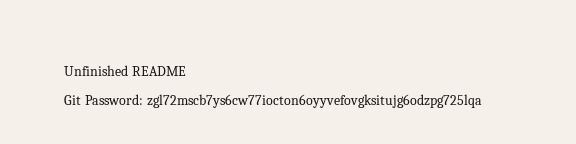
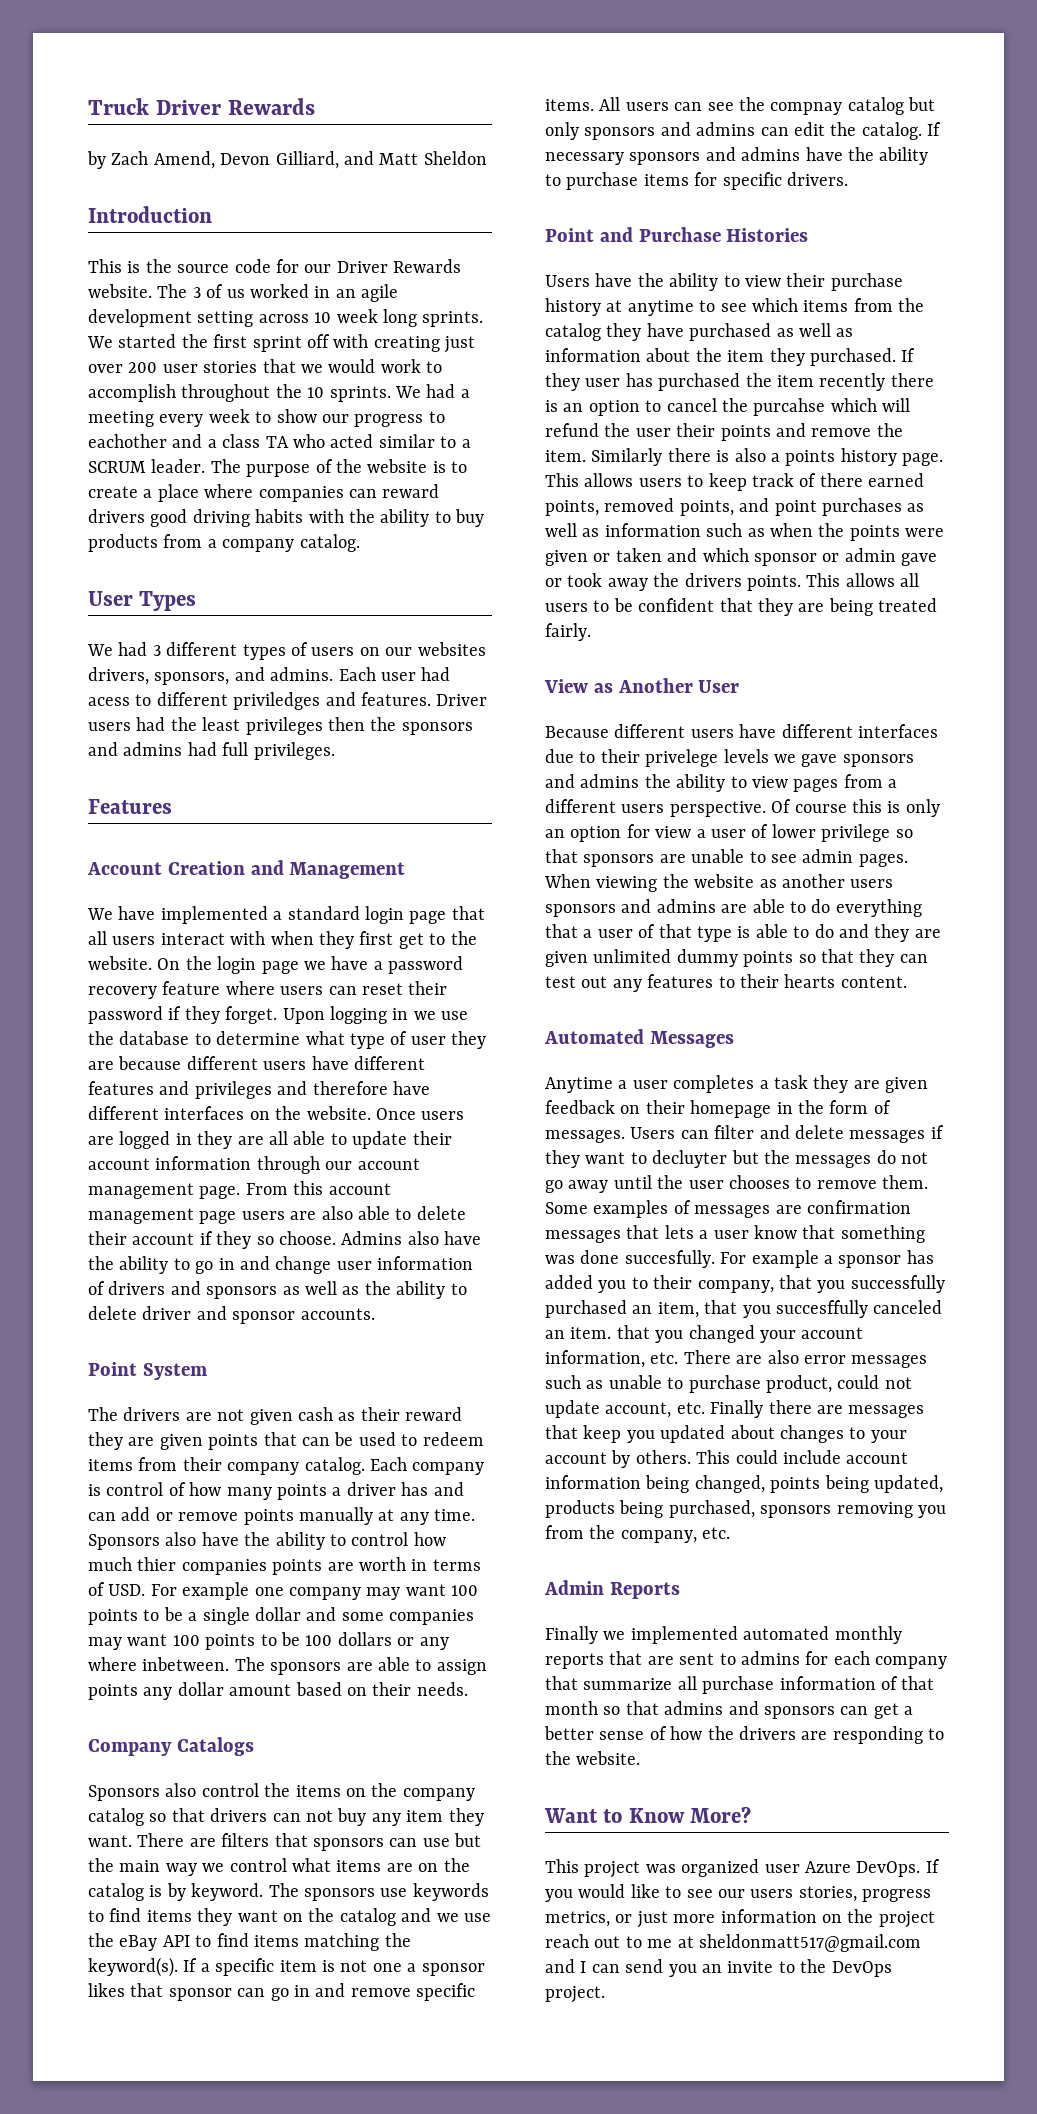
[64,65,186,76] [64,94,482,108] Unfinished README // Git Password: zgl72mscb7ys6cw77iocton6oyyvefovgksitujg6odzpg725lqa -> [88,98,315,115] [87,151,487,169] [88,206,212,223] [88,259,462,273] [88,284,399,302] [88,309,484,327] [87,334,476,353] [88,359,443,373] [88,384,470,402] [88,409,445,427] [88,434,471,448] [88,459,468,477] [88,484,440,502] [88,509,485,527] [88,534,360,552] [88,591,197,611] [87,642,486,660] [88,667,451,685] [88,692,488,710] [88,717,473,735] [88,742,335,760] [88,799,172,814] [87,860,406,879] [87,906,485,924] [88,931,477,949] [88,956,464,974] [88,981,448,999] [88,1006,469,1024] [88,1031,487,1049] [88,1056,425,1070] [88,1081,430,1099] [88,1106,465,1120] [88,1131,452,1149] [88,1156,420,1174] [88,1181,391,1199] [88,1206,466,1224] [88,1231,482,1249] [88,1256,474,1274] [88,1281,467,1299] [88,1306,375,1324] [88,1362,208,1380] [88,1407,463,1425] [88,1432,484,1450] [88,1457,485,1475] [88,1482,464,1500] [88,1507,476,1525] [88,1532,446,1550] [88,1557,481,1575] [88,1582,479,1600] [88,1607,475,1625] [88,1632,449,1650] [88,1657,487,1675] [88,1682,468,1700] [88,1737,254,1756] [88,1783,475,1801] [88,1808,484,1826] [88,1833,482,1851] [88,1858,470,1876] [88,1883,489,1901] [88,1908,491,1926] [88,1933,411,1951] [88,1957,485,1977] [88,1983,476,2001] [545,97,936,115] [545,122,942,140] [545,147,929,165] [545,172,848,190] [545,227,809,242] [545,273,903,291] [545,298,925,316] [545,323,854,341] [545,348,916,366] [545,373,934,391] [545,398,911,416] [545,423,903,441] [545,448,944,466] [545,473,925,491] [545,498,925,516] [545,523,945,541] [545,548,938,566] [545,573,920,591] [545,598,938,616] [545,623,591,641] [544,678,740,693] [545,724,938,738] [545,749,914,767] [545,774,898,792] [545,799,940,817] [545,824,913,842] [545,849,908,867] [544,874,894,892] [545,899,922,917] [545,924,941,942] [545,949,928,967] [545,974,907,992] [544,1029,734,1048] [545,1075,929,1093] [545,1100,891,1118] [545,1125,944,1143] [545,1150,929,1168] [545,1175,929,1193] [545,1200,911,1218] [545,1225,925,1243] [545,1250,934,1268] [545,1275,945,1293] [545,1300,943,1318] [545,1325,864,1343] [545,1350,928,1368] [545,1375,912,1393] [545,1400,925,1418] [545,1425,907,1443] [545,1450,909,1468] [545,1475,943,1493] [545,1500,946,1518] [545,1525,731,1543] [544,1580,680,1599] [545,1626,902,1644] [545,1651,948,1669] [545,1676,935,1694] [545,1701,914,1719] [544,1726,945,1744] [545,1751,641,1765] [544,1806,752,1823] [545,1859,940,1878] [545,1884,932,1902] [545,1909,935,1928] [545,1934,921,1952] [545,1959,892,1977] [545,1986,605,2003] Truck Driver Rewards // by Zach Amend, Devon Gilliard, and Matt Sheldon // Introduction // This is the source code for our Driver Rewards website. The 3 of us worked in an agile development setting across 10 week long sprints. We started the first sprint off with creating just over 200 user stories that we would work to accomplish throughout the 10 sprints. We had a meeting every week to show our progress to eachother and a class TA who acted similar to a SCRUM leader. The purpose of the website is to create a place where companies can reward drivers good driving habits with the ability to buy products from a company catalog. // User Types // We had 3 different types of users on our websites drivers, sponsors, and admins. Each user had acess to different priviledges and features. Driver users had the least privileges then the sponsors and admins had full privileges. // Features // Account Creation and Management // We have implemented a standard login page that all users interact with when they first get to the website. On the login page we have a password recovery feature where users can reset their password if they forget. Upon logging in we use the database to determine what type of user they are because different users have different features and privileges and therefore have different interfaces on the website. Once users are logged in they are all able to update their account information through our account management page. From this account management page users are also able to delete their account if they so choose. Admins also have the ability to go in and change user information of drivers and sponsors as well as the ability to delete driver and sponsor accounts. // Point System // The drivers are not given cash as their reward they are given points that can be used to redeem items from their company catalog. Each company is control of how many points a driver has and can add or remove points manually at any time. Sponsors also have the ability to control how much thier companies points are worth in terms of USD. For example one company may want 100 points to be a single dollar and some companies may want 100 points to be 100 dollars or any where inbetween. The sponsors are able to assign points any dollar amount based on their needs. // Company Catalogs // Sponsors also control the items on the company catalog so that drivers can not buy any item they want. There are filters that sponsors can use but the main way we control what items are on the catalog is by keyword. The sponsors use keywords to find items they want on the catalog and we use the eBay API to find items matching the keyword(s). If a specific item is not one a sponsor likes that sponsor can go in and remove specific items. All users can see the compnay catalog but only sponsors and admins can edit the catalog. If necessary sponsors and admins have the ability to purchase items for specific drivers. // Point and Purchase Histories // Users have the ability to view their purchase history at anytime to see which items from the catalog they have purchased as well as information about the item they purchased. If they user has purchased the item recently there is an option to cancel the purcahse which will refund the user their points and remove the item. Similarly there is also a points history page. This allows users to keep track of there earned points, removed points, and point purchases as well as information such as when the points were given or taken and which sponsor or admin gave or took away the drivers points. This allows all users to be confident that they are being treated fairly. // View as Another User // Because different users have different interfaces due to their privelege levels we gave sponsors and admins the ability to view pages from a different users perspective. Of course this is only an option for view a user of lower privilege so that sponsors are unable to see admin pages. When viewing the website as another users sponsors and admins are able to do everything that a user of that type is able to do and they are given unlimited dummy points so that they can test out any features to their hearts content. // Automated Messages // Anytime a user completes a task they are given feedback on their homepage in the form of messages. Users can filter and delete messages if they want to decluyter but the messages do not go away until the user chooses to remove them. Some examples of messages are confirmation messages that lets a user know that something was done succesfully. For example a sponsor has added you to their company, that you successfully purchased an item, that you succesffully canceled an item. that you changed your account information, etc. There are also error messages such as unable to purchase product, could not update account, etc. Finally there are messages that keep you updated about changes to your account by others. This could include account information being changed, points being updated, products being purchased, sponsors removing you from the company, etc. // Admin Reports // Finally we implemented automated monthly reports that are sent to admins for each company that summarize all purchase information of that month so that admins and sponsors can get a better sense of how the drivers are responding to the website. // Want to Know More? // This project was organized user Azure DevOps. If you would like to see our users stories, progress metrics, or just more information on the project reach out to me at sheldonmatt517@gmail.com and I can send you an invite to the DevOps project.

